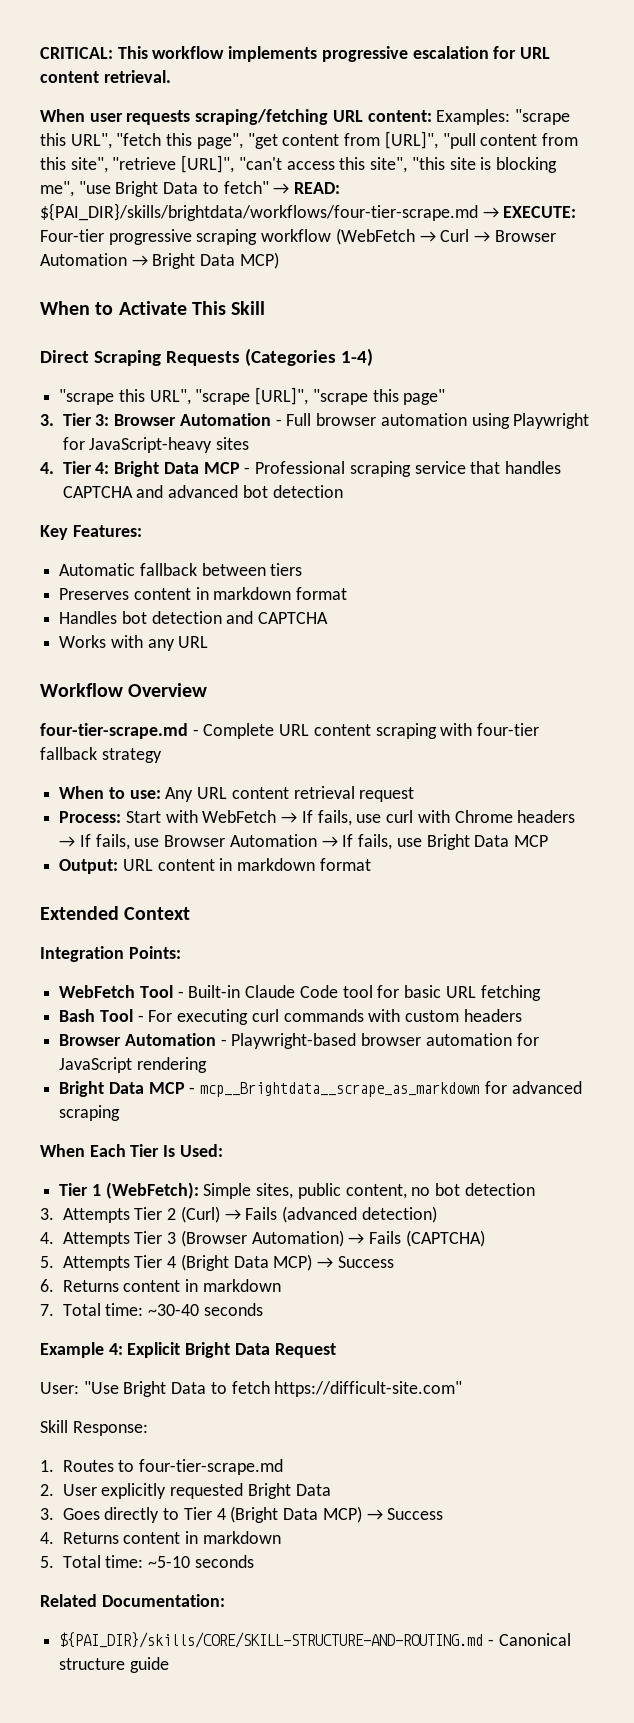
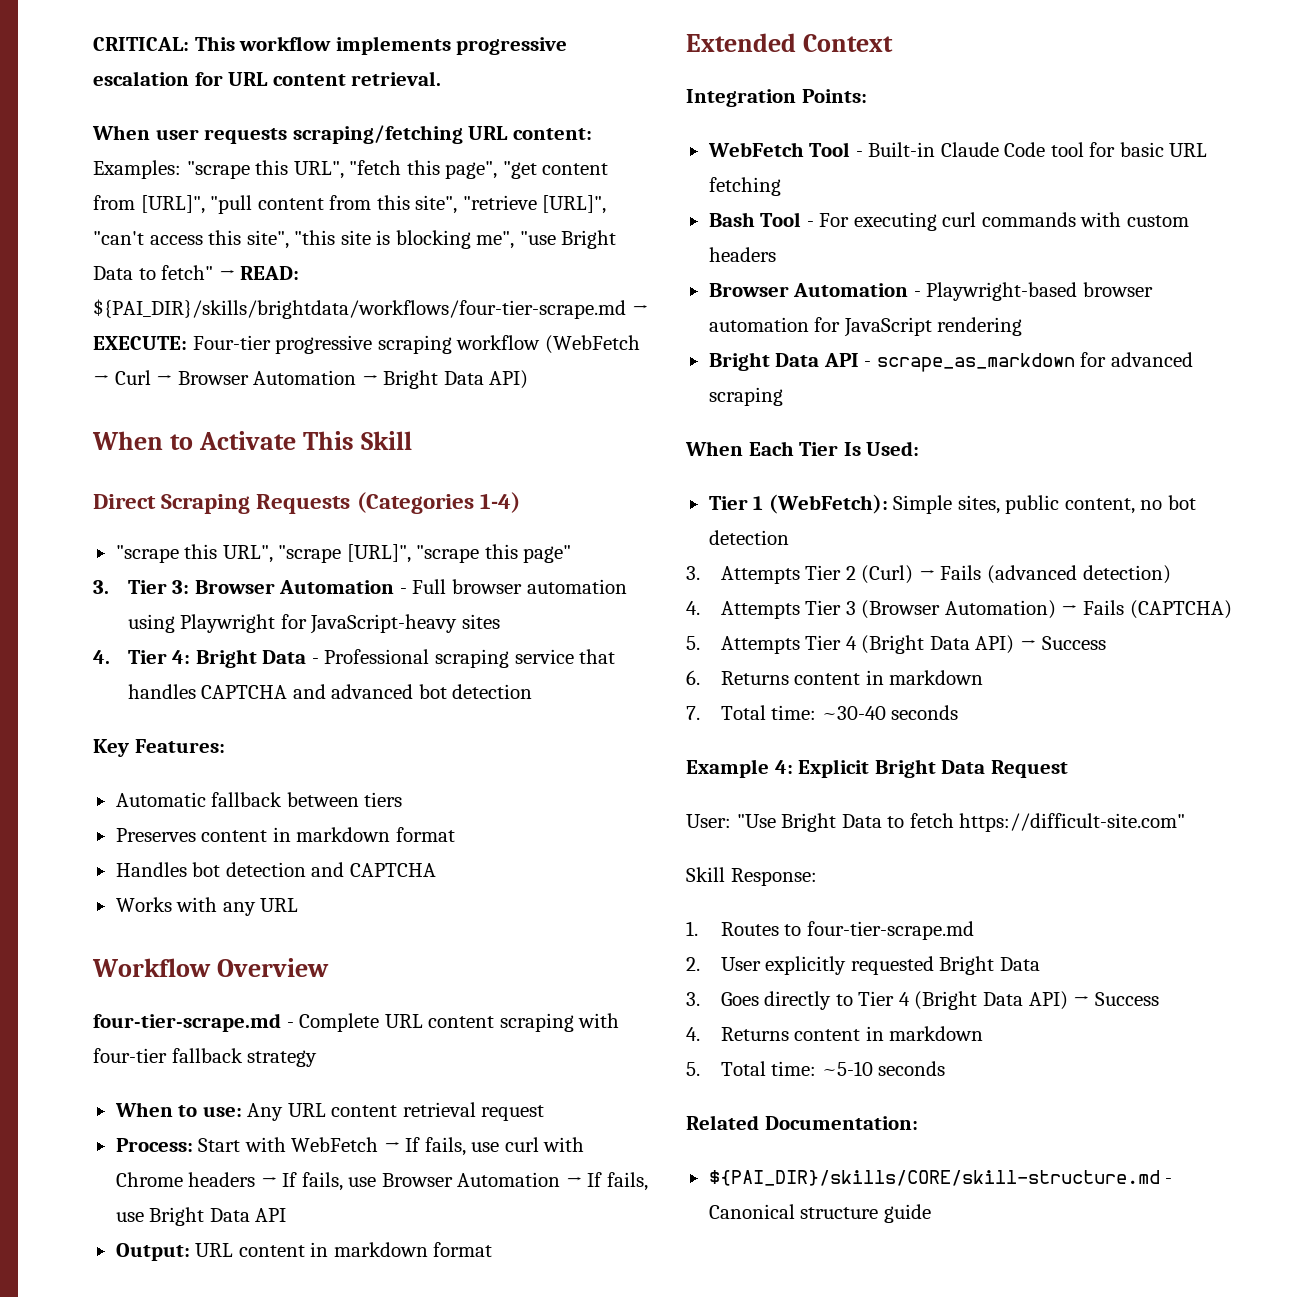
[239,252,279,269] MCP) -> [489,370,529,389] API)
[203,462,240,474] MCP -> (307, 657) none
[513,835,548,847] MCP -> [255,1208,287,1222] API
[148,1082,481,1097] MCP - mcp__Brightdata__scrape_as_markdown -> [823,353,1075,372] API - scrape_as_markdown
[273,1254,313,1271] MCP) -> [975,635,1015,654] API)
[322,1506,362,1523] MCP) -> [1028,991,1068,1010] API)
[59,1632,484,1648] ${PAI_DIR}/skills/CORE/SKILL-STRUCTURE-AND-ROUTING.md -> [708,1170,1160,1186] ${PAI_DIR}/skills/CORE/skill-structure.md

